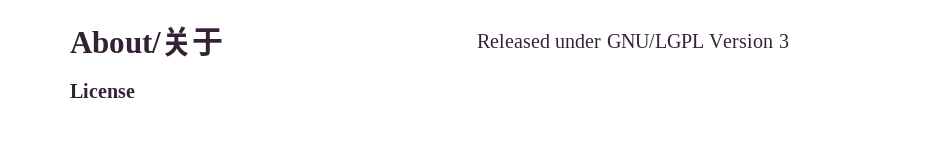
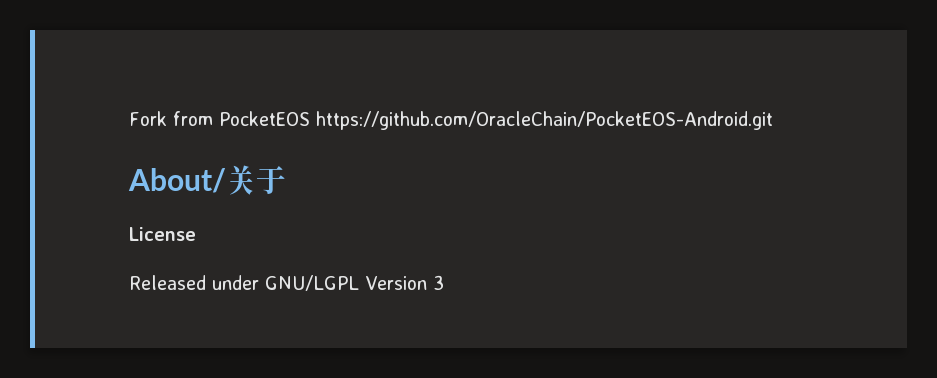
(70, 42) none -> [129,111,773,130] Fork from PocketEOS https://github.com/OracleChain/PocketEOS-Android.git //

